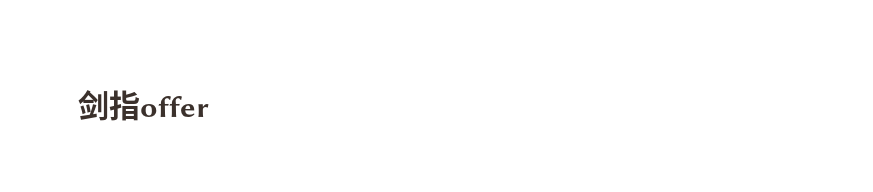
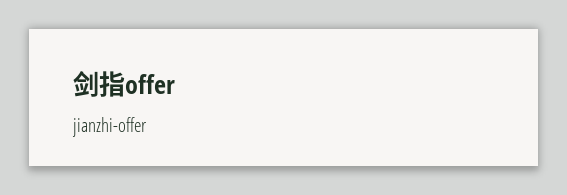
(209, 106) none -> [72,117,147,137] // jianzhi-offer

